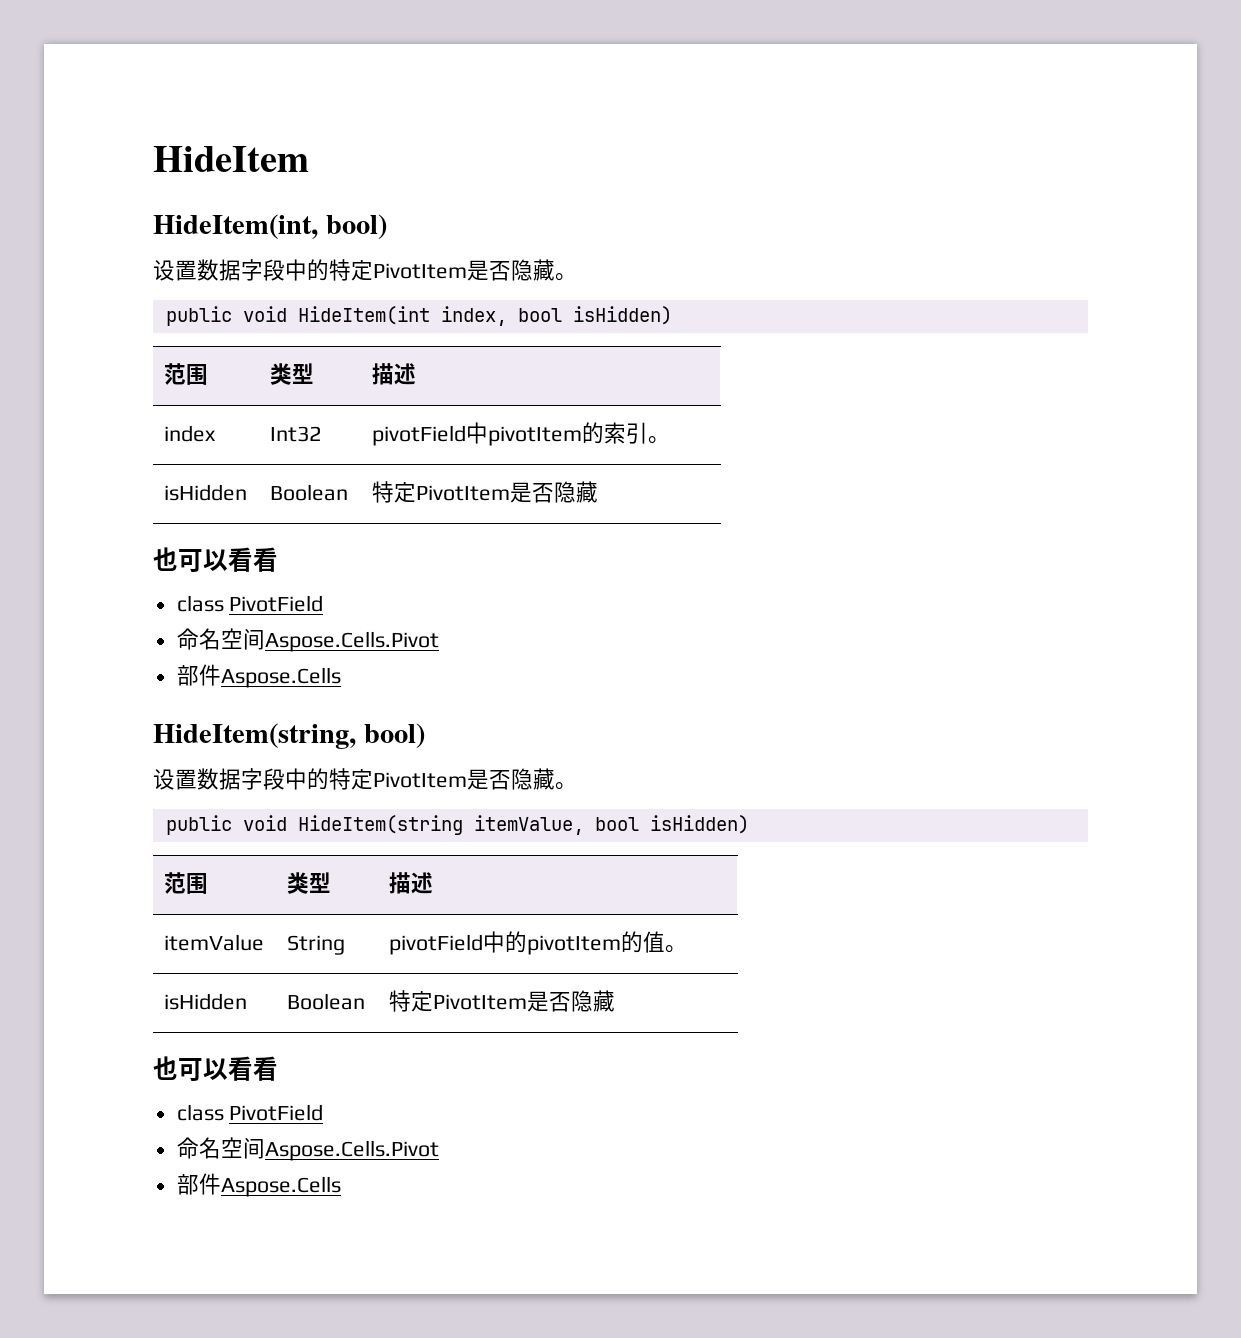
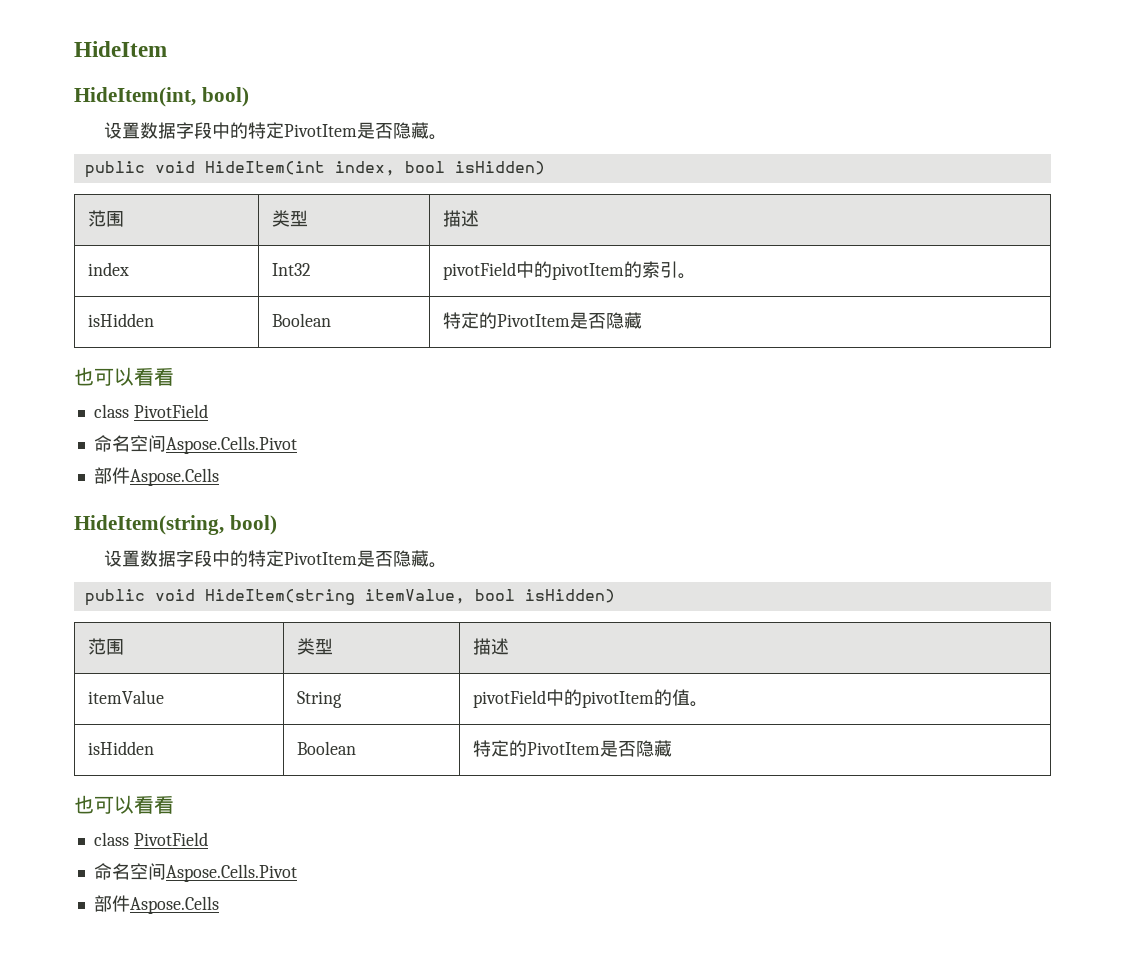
(489, 433) none -> [534,261,553,278] 的
(417, 492) none -> [479,312,498,329] 的
(434, 1001) none -> [509,740,528,757] 的

